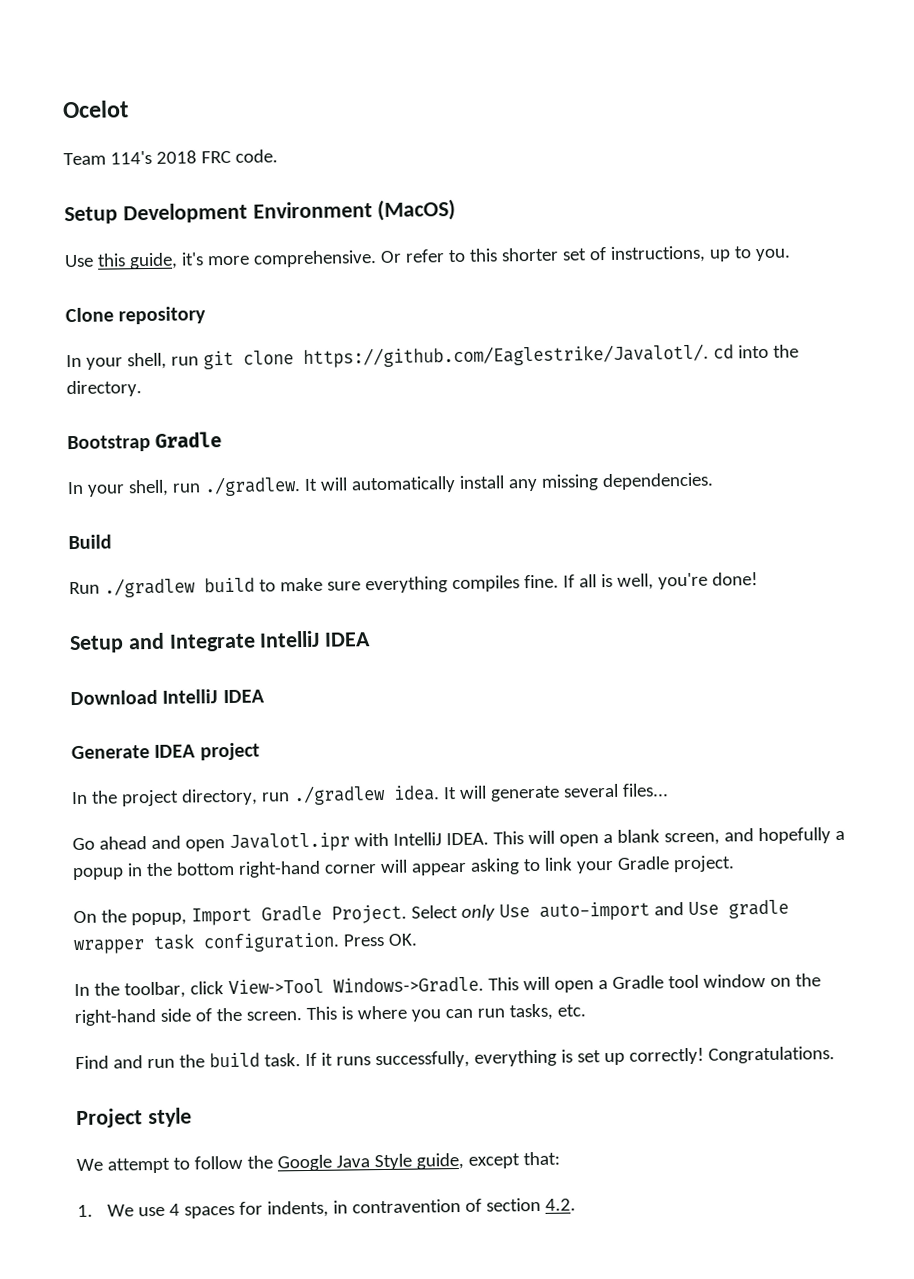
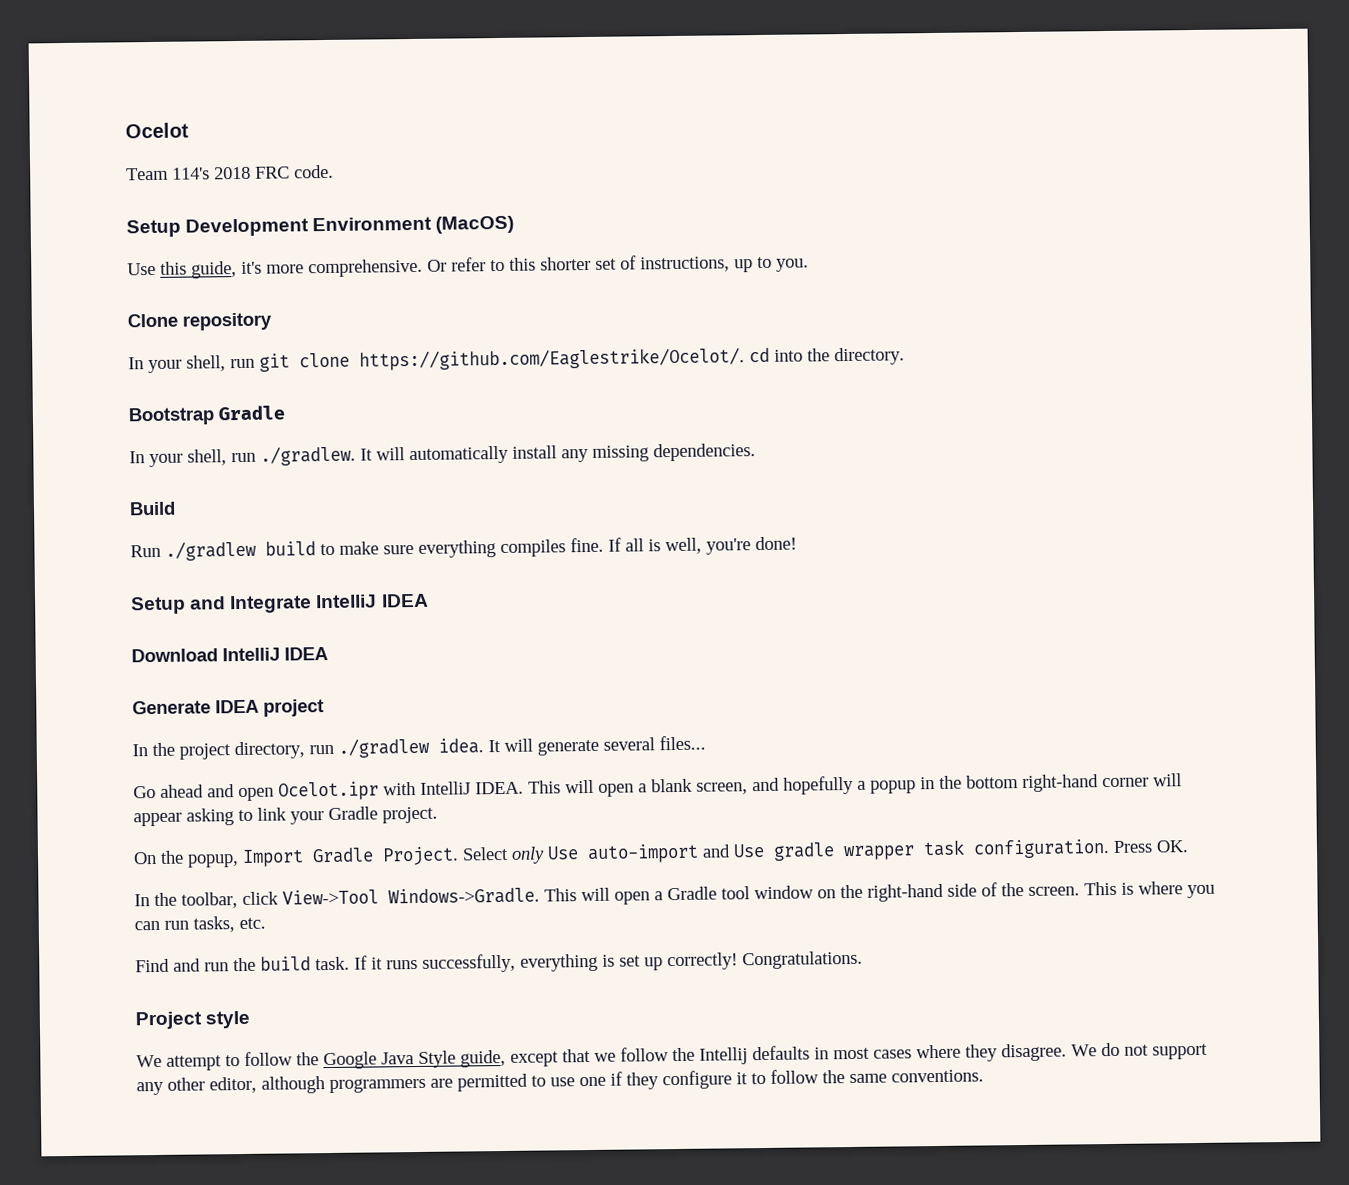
[302,343,709,368] https://github.com/Eaglestrike/Javalotl/. -> [359,347,745,371] https://github.com/Eaglestrike/Ocelot/.
[228,832,350,853] Javalotl.ipr -> [278,781,379,801] Ocelot.ipr
[522,1151,560,1166] [77,1197,576,1219] that: // 1. We use 4 spaces for indents, in contravention of section 4.2. -> [562,1042,1208,1065] [136,1069,984,1096] that we follow the Intellij defaults in most cases where they disagree. We do not support any other editor, although programmers are permitted to use one if they configure it to follow the same conventions.

